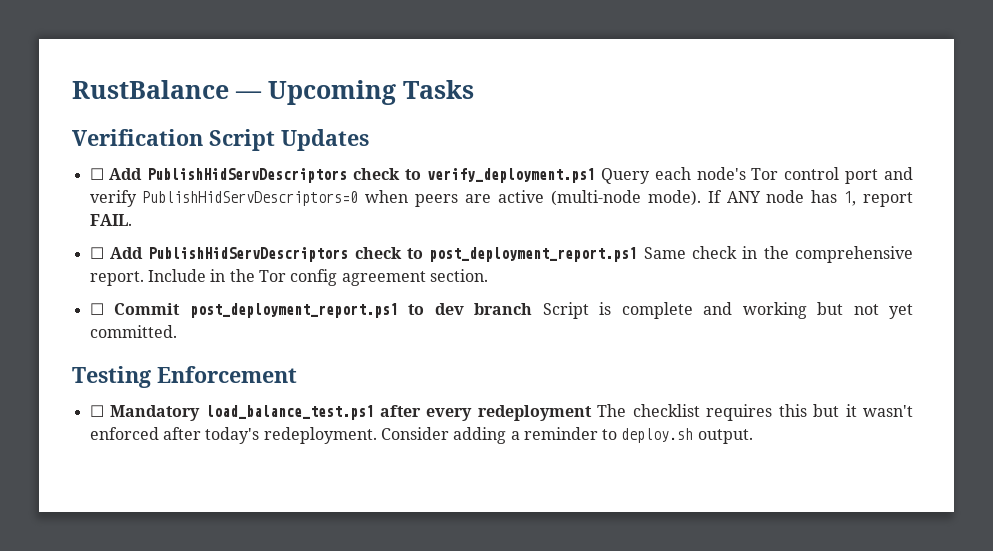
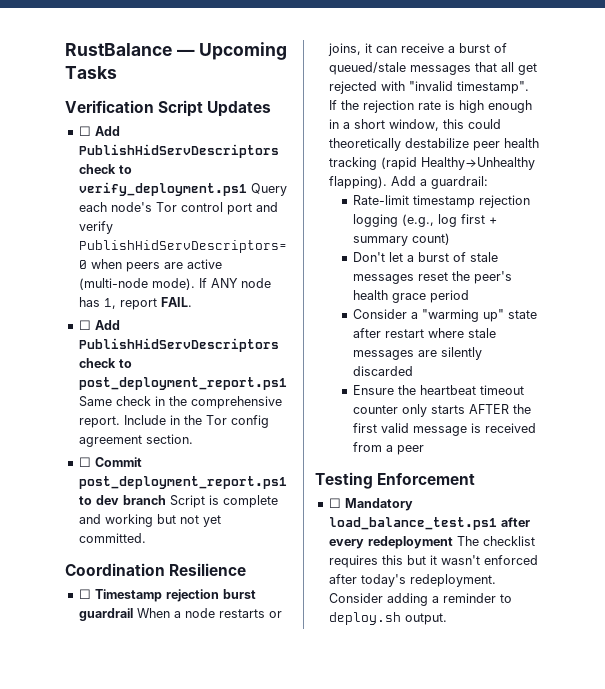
(177, 331) none -> [65,563,247,576] [78,589,256,602] [78,608,282,621] [327,43,507,56] [328,62,537,75] [328,81,529,94] [328,100,532,113] [328,119,501,131] [328,138,539,151] [328,157,535,170] [328,176,488,189] [352,195,530,208] [352,214,497,227] [352,233,450,246] [352,252,498,262] [352,271,512,284] [352,290,469,303] [352,309,537,322] [352,328,496,338] [352,347,482,360] [352,366,413,376] [352,385,524,395] [352,404,531,417] [352,423,536,436] [352,442,424,455] // Coordination Resilience // ☐ Timestamp rejection burst guardrail When a node restarts or joins, it can receive a burst of queued/stale messages that all get rejected with "invalid timestamp". If the rejection rate is high enough in a short window, this could theoretically destabilize peer health tracking (rapid Healthy→Unhealthy flapping). Add a guardrail: // Rate-limit timestamp rejection logging (e.g., log first + summary count) // Don't let a burst of stale messages reset the peer's health grace period // Consider a "warming up" state after restart where stale messages are silently discarded // Ensure the heartbeat timeout counter only starts AFTER the first valid message is received from a peer

